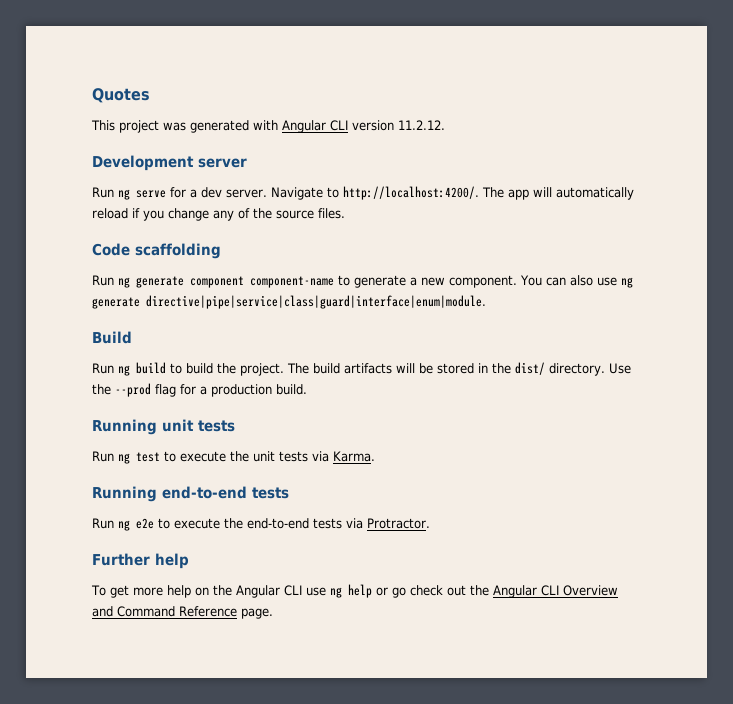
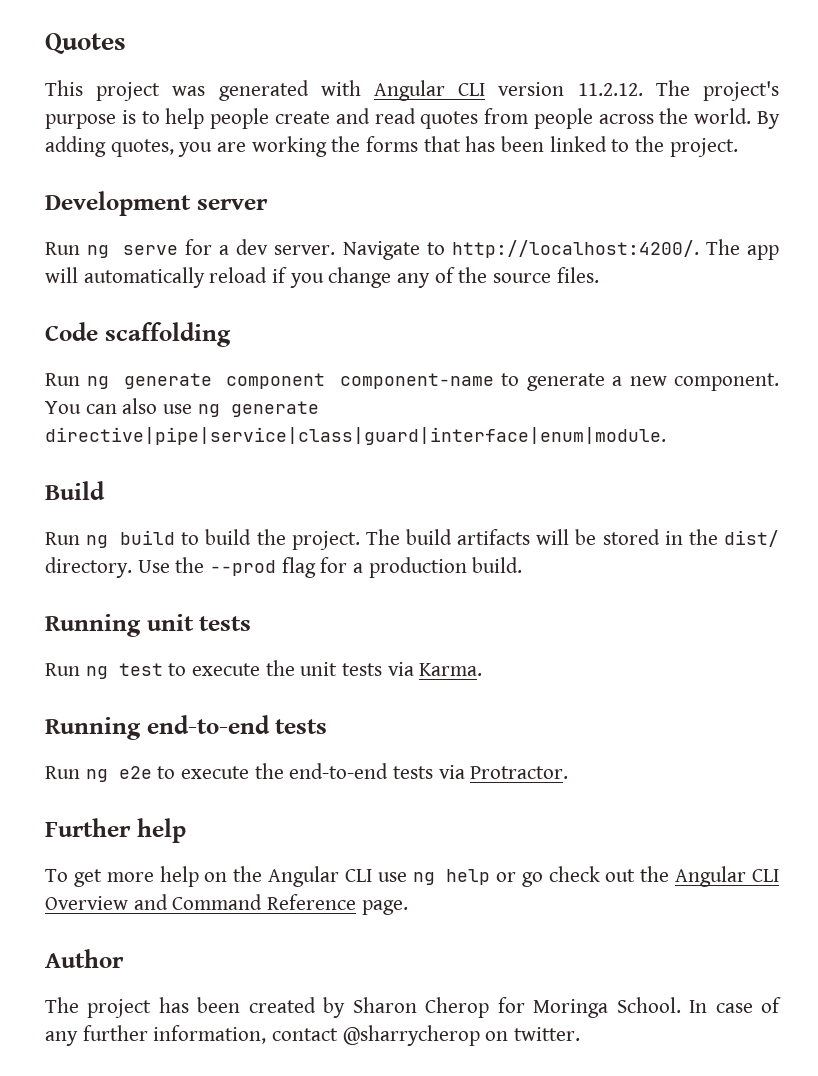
(445, 125) none -> [655,80,779,101] [45,108,781,129] [45,136,738,157] The project's purpose is to help people create and read quotes from people across the world. By adding quotes, you are working the forms that has been linked to the project.
(273, 613) none -> [45,949,124,968] [45,997,781,1018] [45,1025,581,1046] // Author // The project has been created by Sharon Cherop for Moringa School. In case of any further information, contact @sharrycherop on twitter.

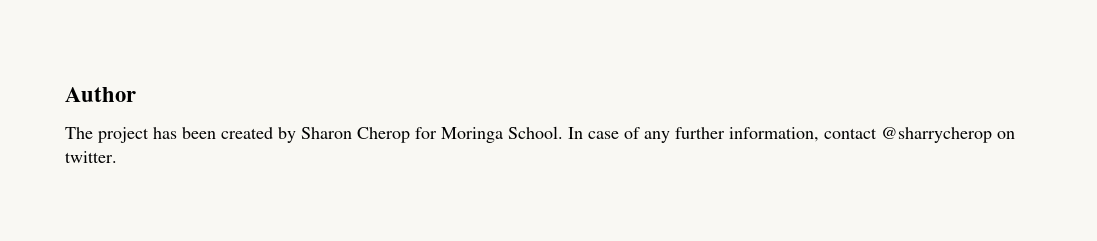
[45,33,126,54] [45,80,779,101] [45,108,781,129] [45,136,738,157] [45,191,268,216] [45,239,779,260] [45,267,599,288] [45,322,231,347] [45,373,779,391] [45,398,319,417] [45,427,666,445] [45,481,105,500] [45,529,780,550] [45,557,523,578] [45,614,252,637] [45,660,483,679] [45,715,328,740] [45,763,569,782] [45,818,186,843] [45,866,779,887] [45,894,408,915] Quotes // This project was generated with Angular CLI version 11.2.12. The project's purpose is to help people create and read quotes from people across the world. By adding quotes, you are working the forms that has been linked to the project. // Development server // Run ng serve for a dev server. Navigate to http://localhost:4200/. The app will automatically reload if you change any of the source files. // Code scaffolding // Run ng generate component component-name to generate a new component. You can also use ng generate directive|pipe|service|class|guard|interface|enum|module. // Build // Run ng build to build the project. The build artifacts will be stored in the dist/ directory. Use the --prod flag for a production build. // Running unit tests // Run ng test to execute the unit tests via Karma. // Running end-to-end tests // Run ng e2e to execute the end-to-end tests via Protractor. // Further help // To get more help on the Angular CLI use ng help or go check out the Angular CLI Overview and Command Reference page. // -> (65, 94) none

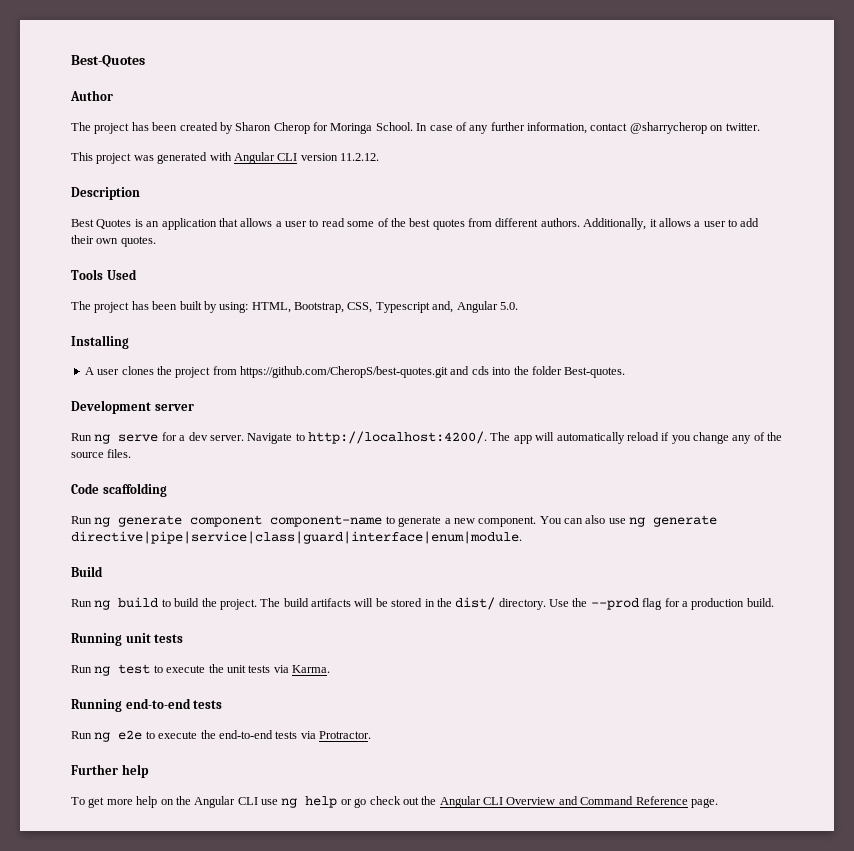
(65, 94) none -> [71,55,145,67] Best-Quotes //
(117, 157) none -> [71,152,379,164] [71,187,140,200] [71,218,760,230] [71,235,156,247] [71,269,137,280] [71,301,518,313] [71,335,129,349] [84,366,626,378] [71,400,194,414] [71,431,783,444] [71,449,132,458] [71,483,167,497] [71,515,718,527] [71,531,522,544] [71,566,103,577] [71,597,774,610] [71,633,184,646] [71,664,330,676] [71,698,223,712] [71,730,371,742] [71,764,149,778] [71,796,718,808] // This project was generated with Angular CLI version 11.2.12. // Description // Best Quotes is an application that allows a user to read some of the best quotes from different authors. Additionally, it allows a user to add their own quotes. // Tools Used // The project has been built by using: HTML, Bootstrap, CSS, Typescript and, Angular 5.0. // Installing // A user clones the project from https://github.com/CheropS/best-quotes.git and cds into the folder Best-quotes. // Development server // Run ng serve for a dev server. Navigate to http://localhost:4200/. The app will automatically reload if you change any of the source files. // Code scaffolding // Run ng generate component component-name to generate a new component. You can also use ng generate directive|pipe|service|class|guard|interface|enum|module. // Build // Run ng build to build the project. The build artifacts will be stored in the dist/ directory. Use the --prod flag for a production build. // Running unit tests // Run ng test to execute the unit tests via Karma. // Running end-to-end tests // Run ng e2e to execute the end-to-end tests via Protractor. // Further help // To get more help on the Angular CLI use ng help or go check out the Angular CLI Overview and Command Reference page.

